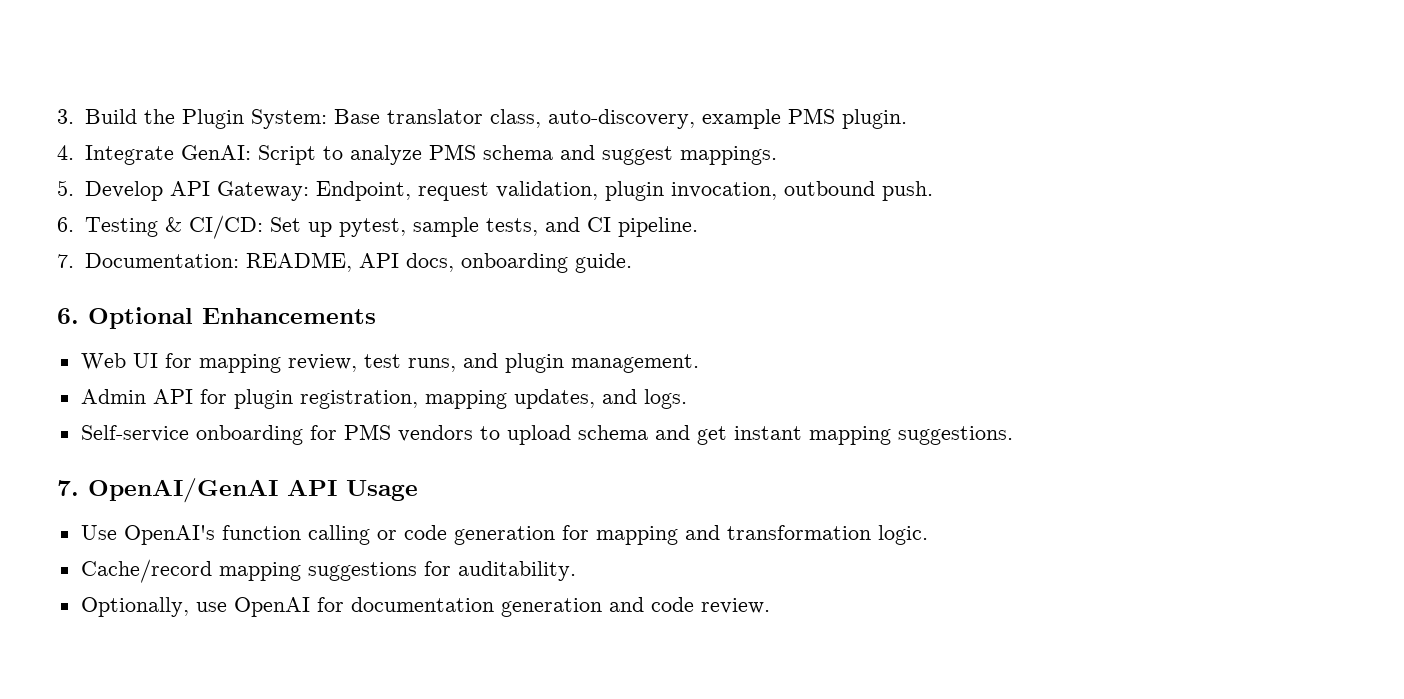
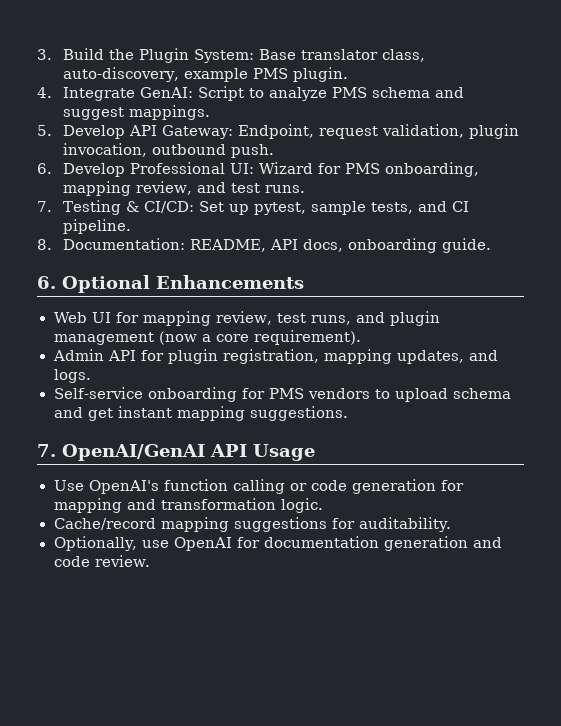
(74, 224) none -> [63,162,480,177] [63,181,306,196] [37,201,52,212] Develop Professional UI: Wizard for PMS onboarding, mapping review, and test runs. // 7.
[57,254,74,268] 7. -> [37,239,52,250] 8.
[570,354,699,373] management. -> [53,330,361,345] management (now a core requirement).

